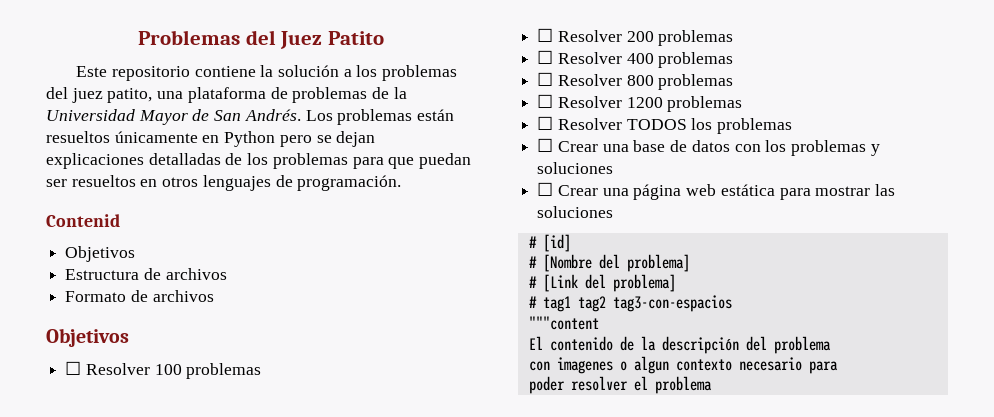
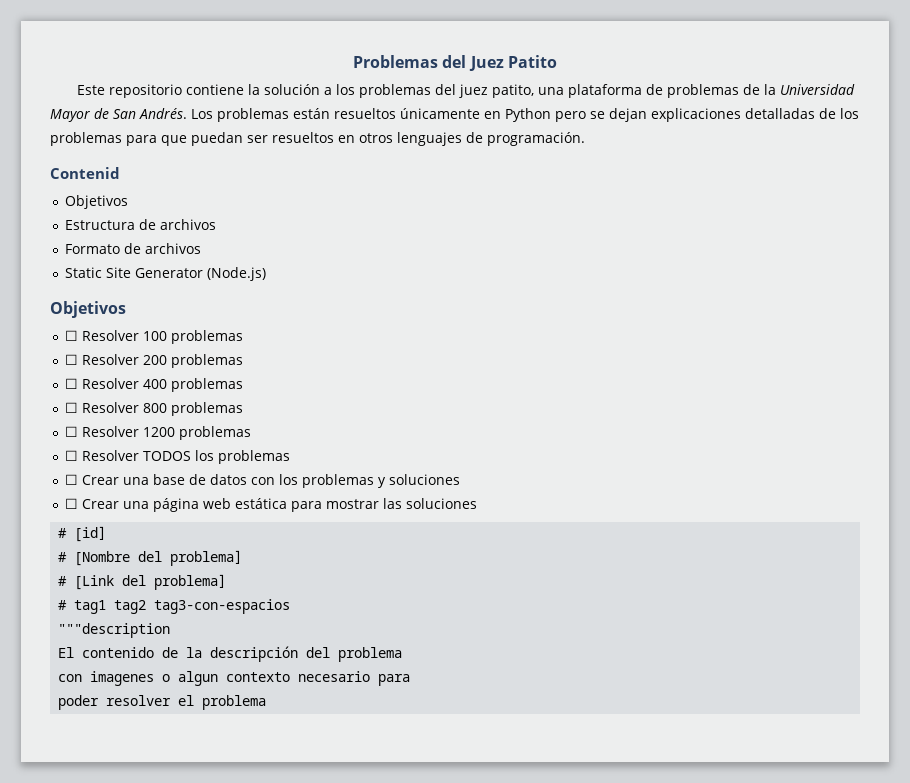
(214, 296) none -> [65,267,267,281] // Static Site Generator (Node.js)
[528,316,599,330] """content -> [58,623,171,638] """description

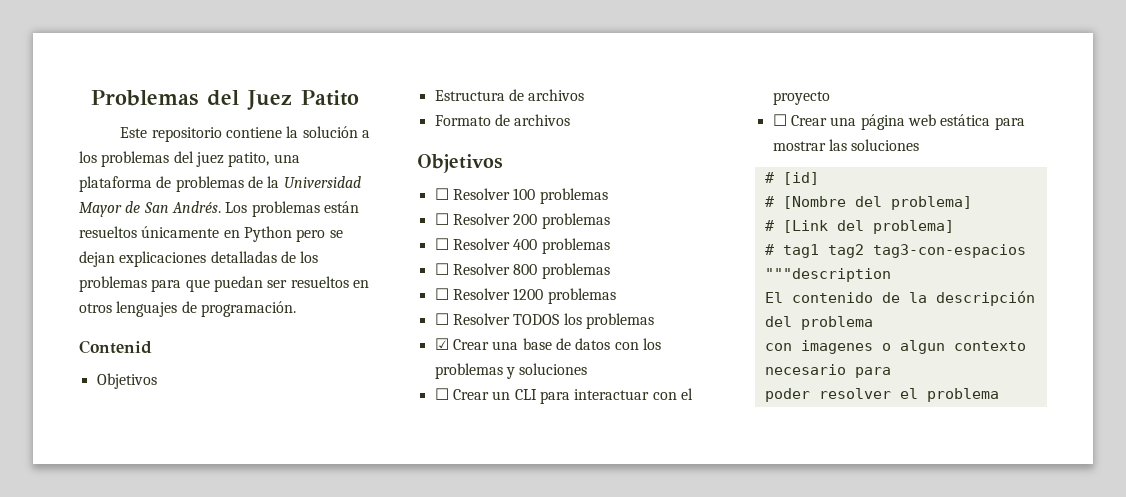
[65,267,267,281] // Static Site Generator (Node.js) -> (571, 120) none
[65,474,79,485] ☐ -> [434,338,449,350] ☑
(461, 479) none -> [434,388,693,404] [772,91,830,105] // ☐ Crear un CLI para interactuar con el proyecto

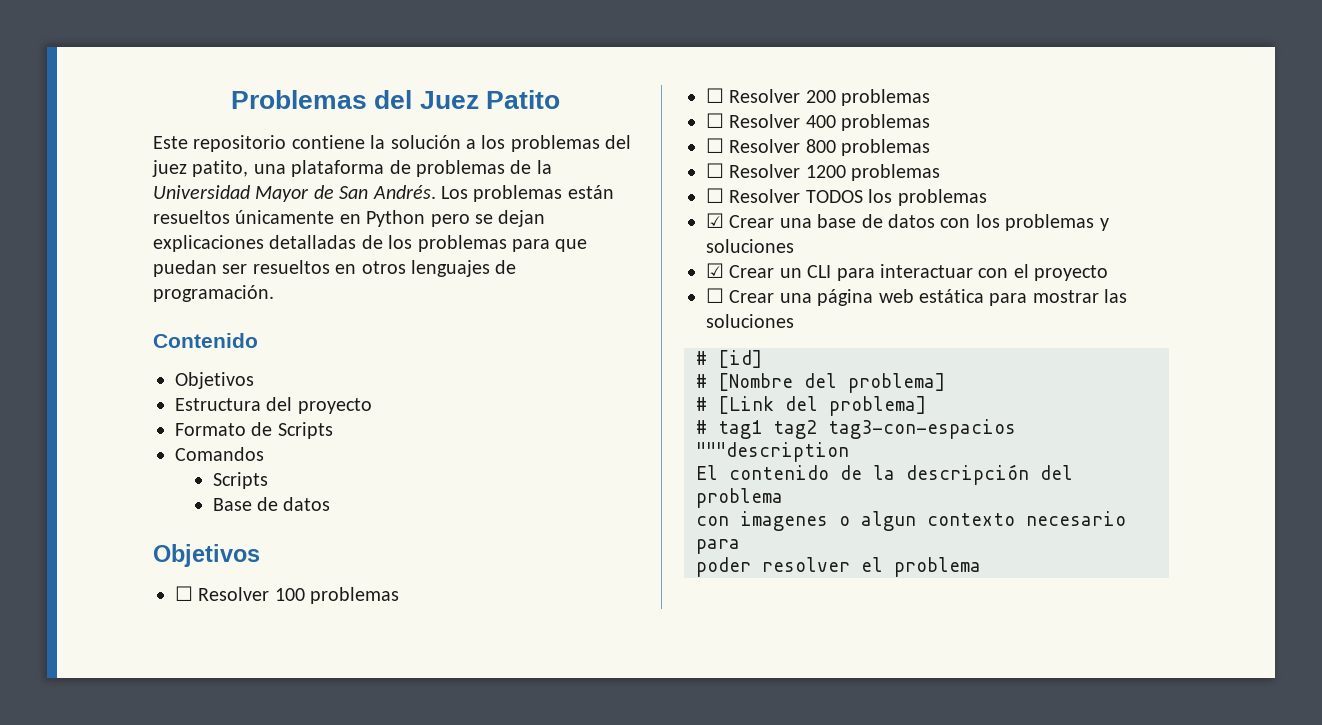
[79,340,152,354] Contenid -> [153,333,258,348] Contenido
[508,89,585,101] de archivos -> [266,397,372,414] del proyecto
[514,114,571,126] archivos -> [277,422,333,439] [175,447,264,461] [212,472,268,489] [212,497,331,511] Scripts // Comandos // Scripts // Base de datos
[434,388,449,400] ☐ -> [706,263,724,278] ☑

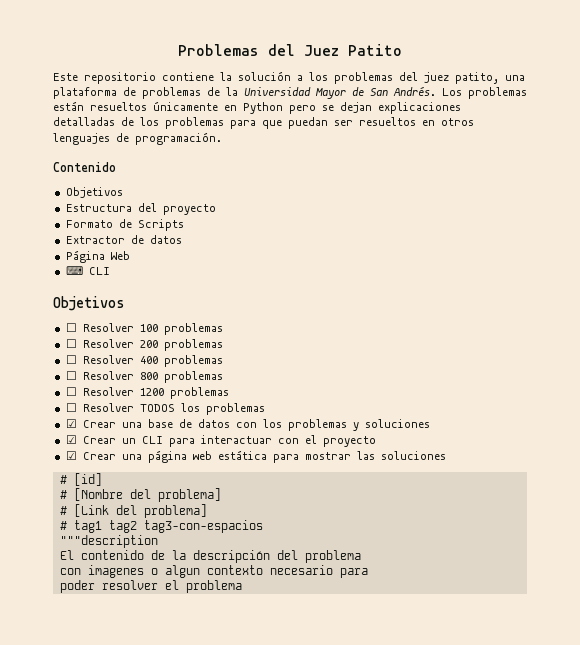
[175,447,264,461] [212,472,268,489] [212,497,331,511] Comandos // Scripts // Base de datos -> [65,235,182,244] [65,250,130,263] [65,266,110,275] Extractor de datos // Página Web // ⌨ CLI
[706,288,724,303] ☐ -> [65,451,77,460] ☑

